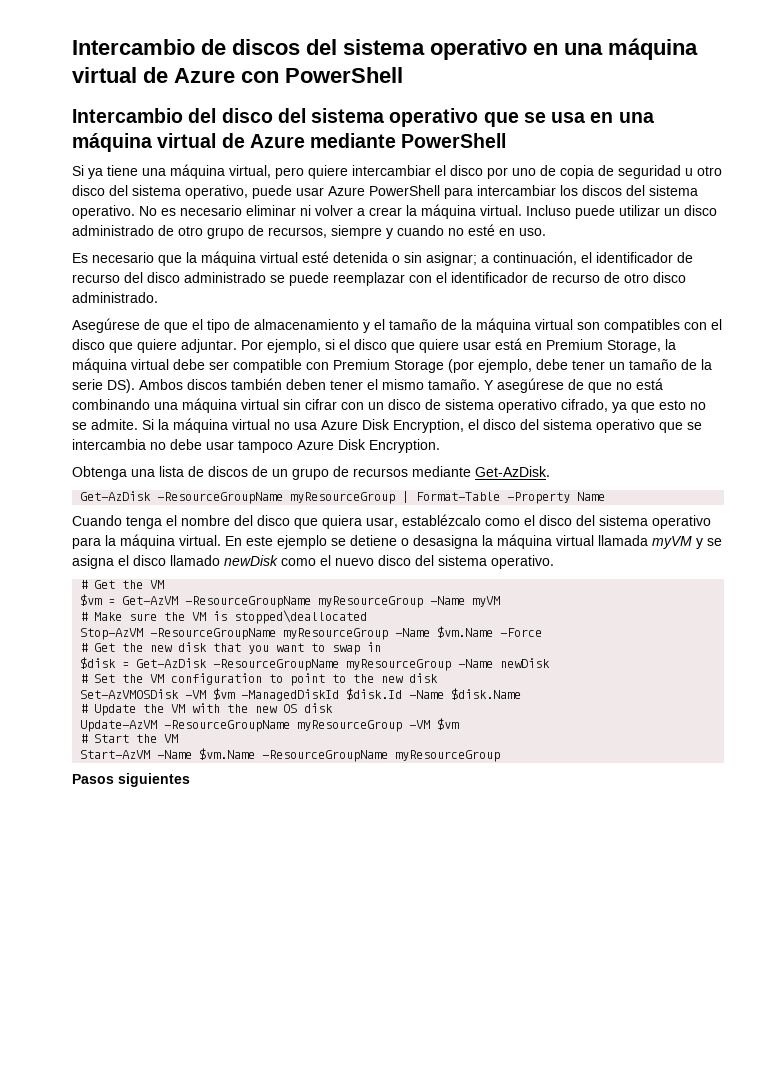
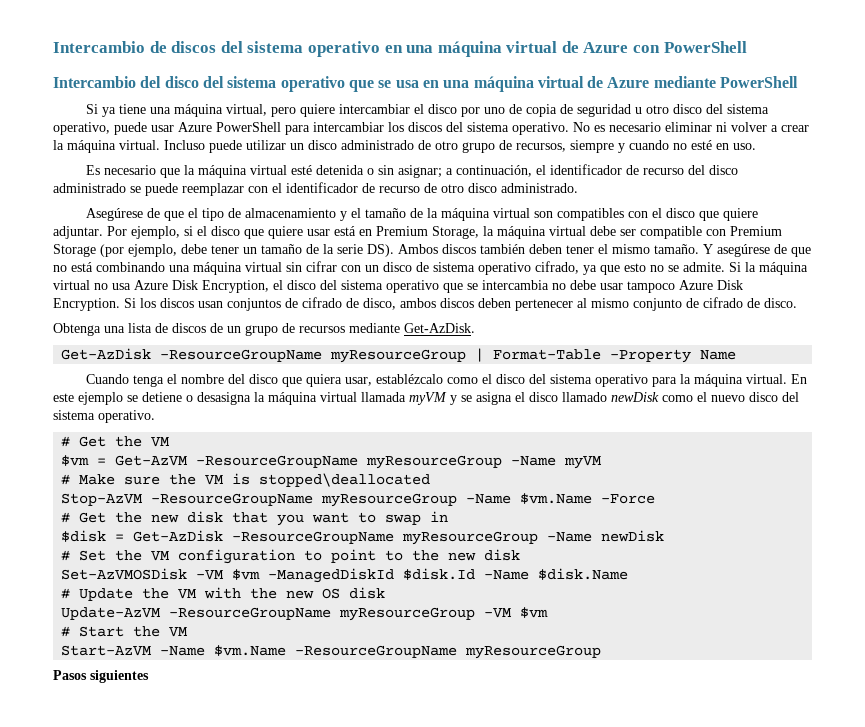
(440, 446) none -> [124,297,797,311] Si los discos usan conjuntos de cifrado de disco, ambos discos deben pertenecer al mismo conjunto de cifrado de disco.

